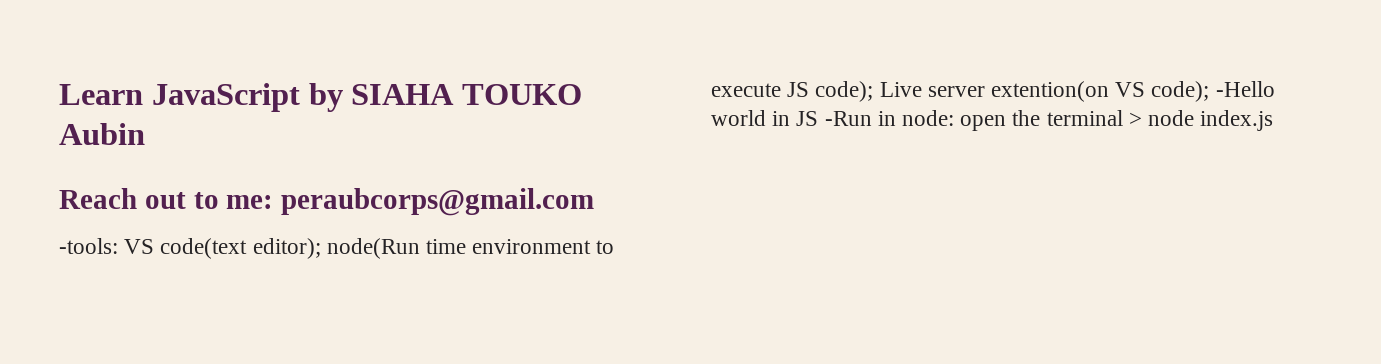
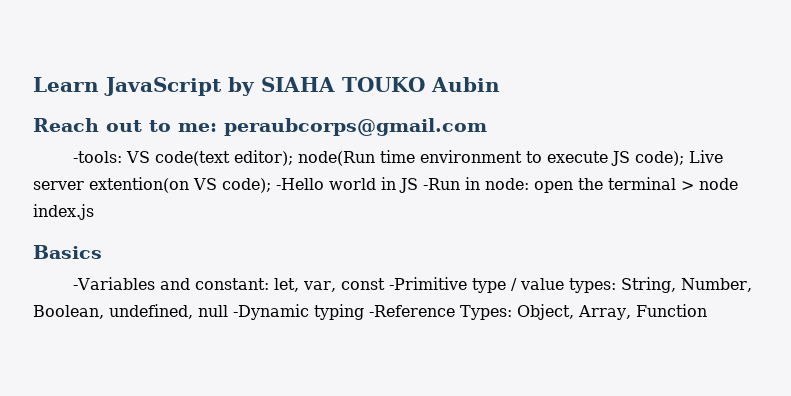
(1274, 120) none -> [33,245,102,259] [73,277,753,293] [33,304,707,320] // Basics // -Variables and constant: let, var, const -Primitive type / value types: String, Number, Boolean, undefined, null -Dynamic typing -Reference Types: Object, Array, Function

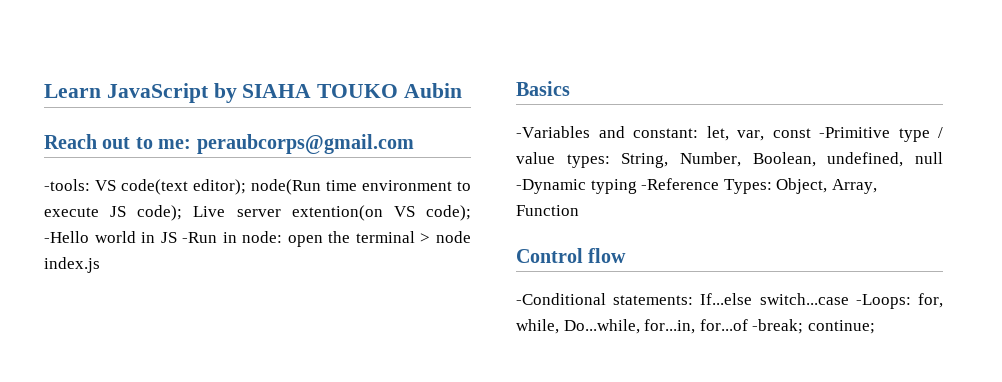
(707, 310) none -> [516,248,627,263] [516,293,943,309] [516,319,875,334] // Control flow // -Conditional statements: If...else switch...case -Loops: for, while, Do...while, for...in, for...of -break; continue;

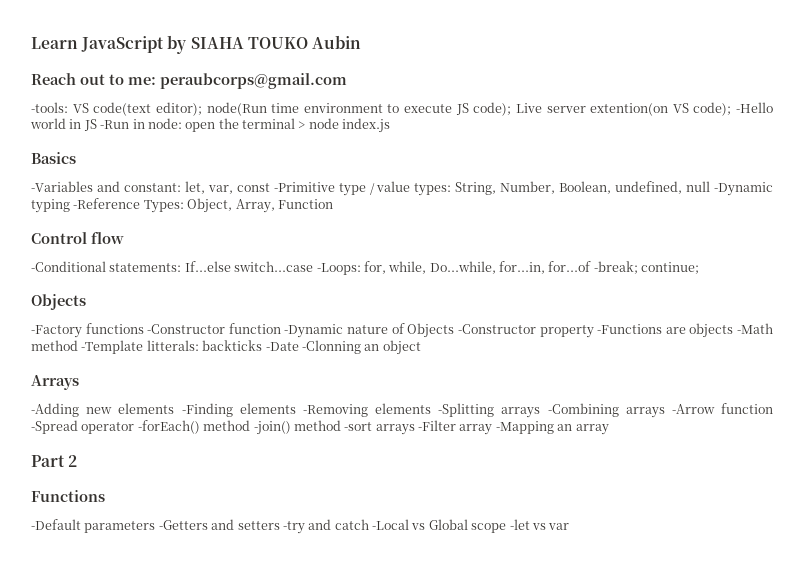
(875, 327) none -> [31,294,86,310] [31,323,774,338] [31,340,421,355] [31,375,79,390] [31,403,773,418] [31,420,609,435] [31,455,78,467] [31,490,105,502] [31,519,570,534] // Objects // -Factory functions -Constructor function -Dynamic nature of Objects -Constructor property -Functions are objects -Math method -Template litterals: backticks -Date -Clonning an object // Arrays // -Adding new elements -Finding elements -Removing elements -Splitting arrays -Combining arrays -Arrow function -Spread operator -forEach() method -join() method -sort arrays -Filter array -Mapping an array // Part 2 // Functions // -Default parameters -Getters and setters -try and catch -Local vs Global scope -let vs var

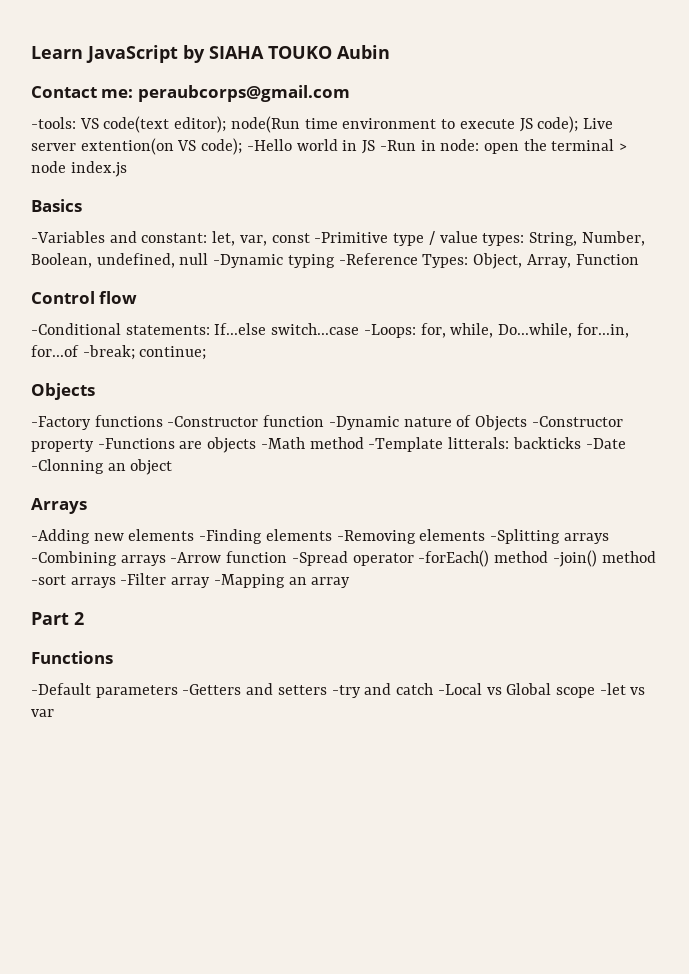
[31,73,124,85] Reach out to -> [31,86,97,98] Contact

